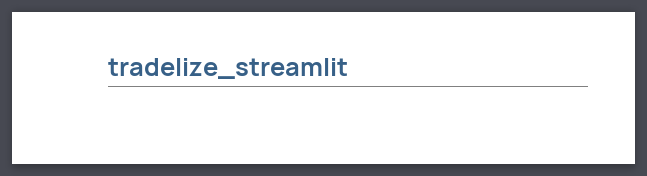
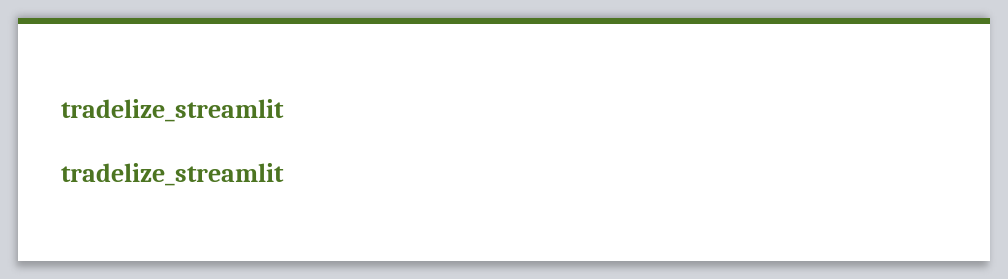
[108,58,348,79] tradelize_streamlit -> [61,99,284,122] [61,163,284,186] tradelize_streamlit // tradelize_streamlit

